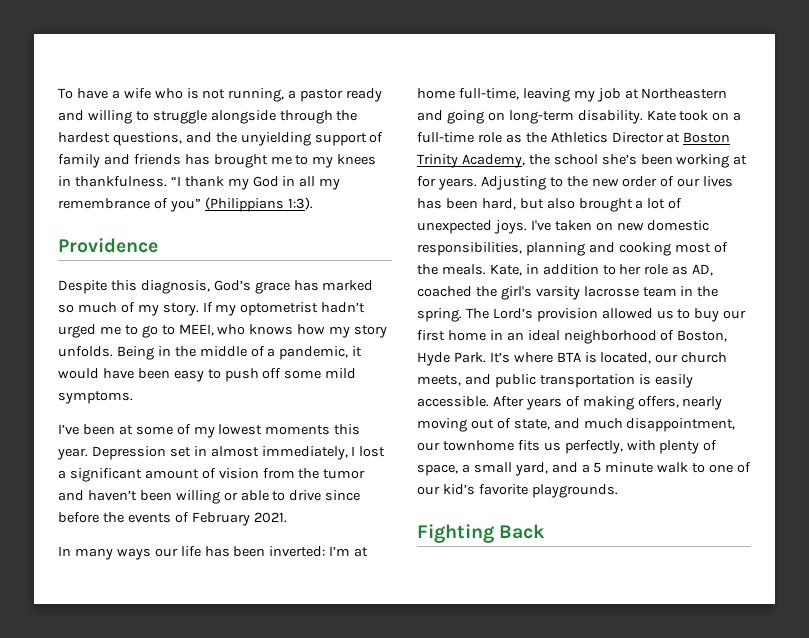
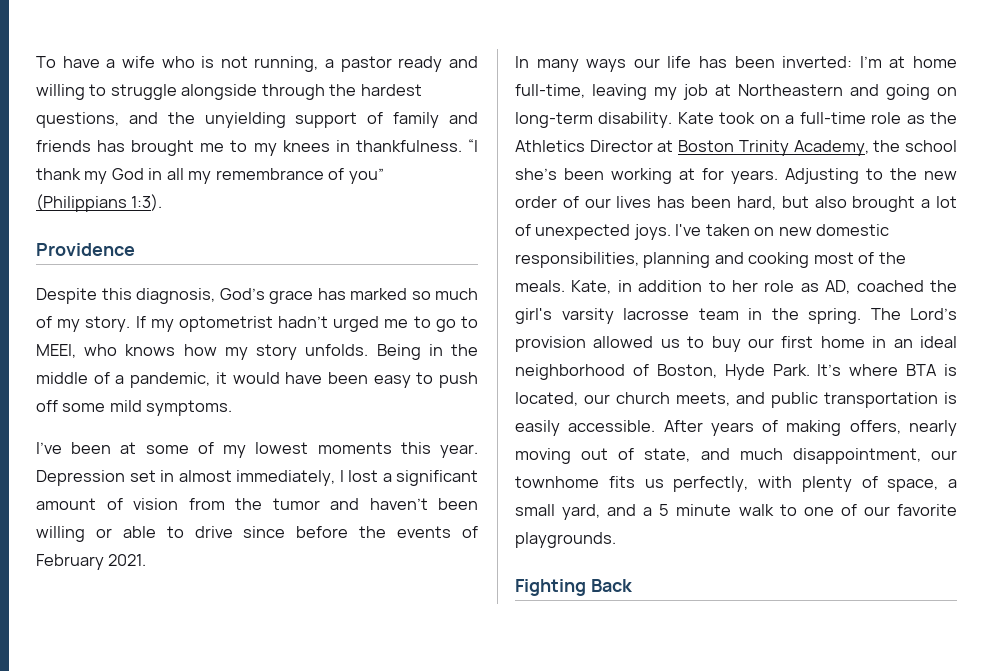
[442,484,475,495] kid’s -> (890, 511) none

